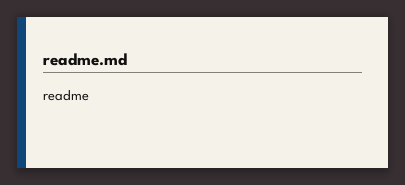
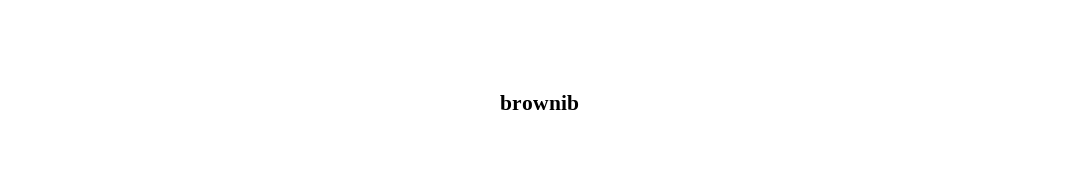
[43,53,127,66] [43,90,89,101] readme.md // readme -> [500,95,579,110] brownib

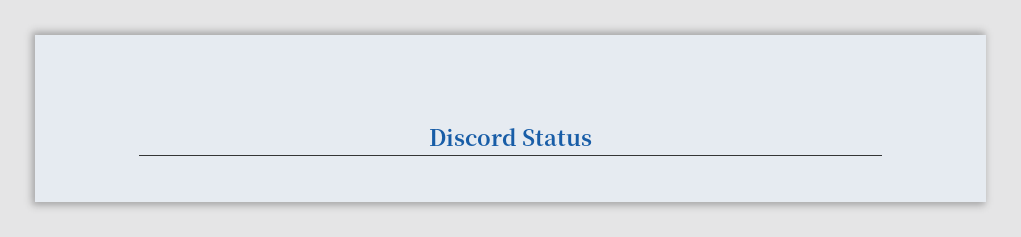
[500,95,579,110] brownib -> [429,128,592,146] Discord Status

